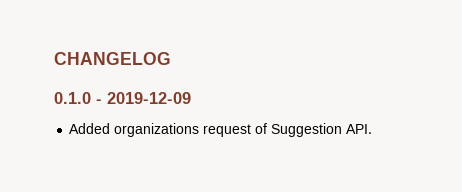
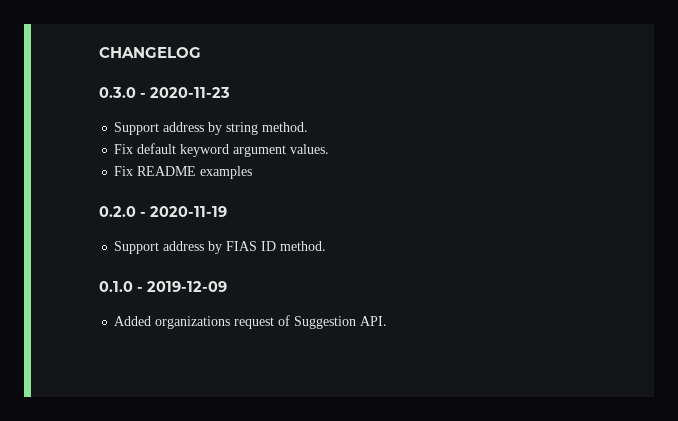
(171, 58) none -> [99,87,230,98] [114,122,309,135] [114,143,330,157] [114,166,253,179] [99,206,227,217] [114,241,327,254] // 0.3.0 - 2020-11-23 // Support address by string method. // Fix default keyword argument values. // Fix README examples // 0.2.0 - 2020-11-19 // Support address by FIAS ID method.

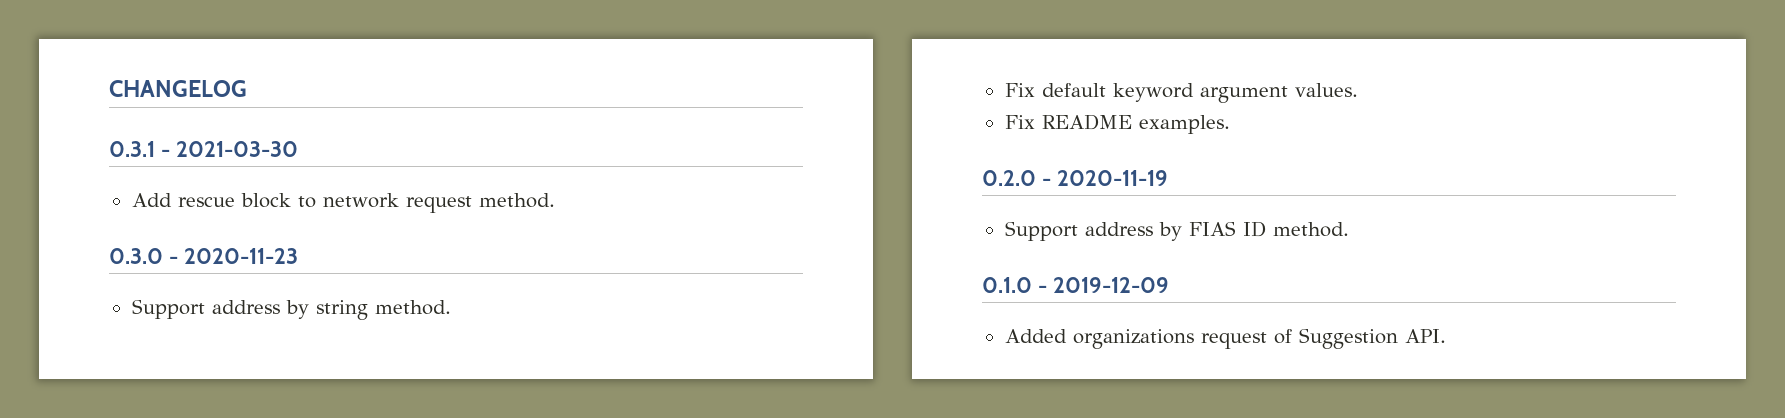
(201, 52) none -> [109,141,299,157] [131,193,555,213] // 0.3.1 - 2021-03-30 // Add rescue block to network request method.
[200,166,253,179] examples -> [1138,115,1230,134] examples.

